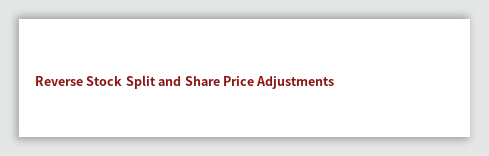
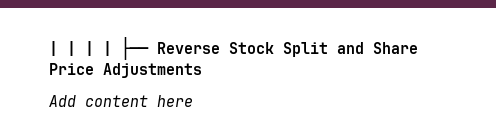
(35, 81) none -> [49,37,149,60] | | | | ├──
(335, 82) none -> [49,95,193,107] // Add content here

